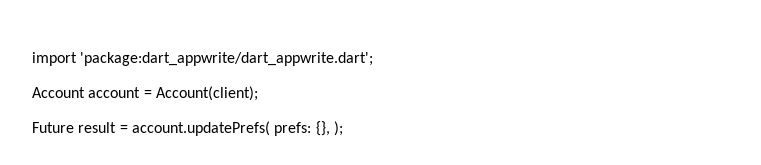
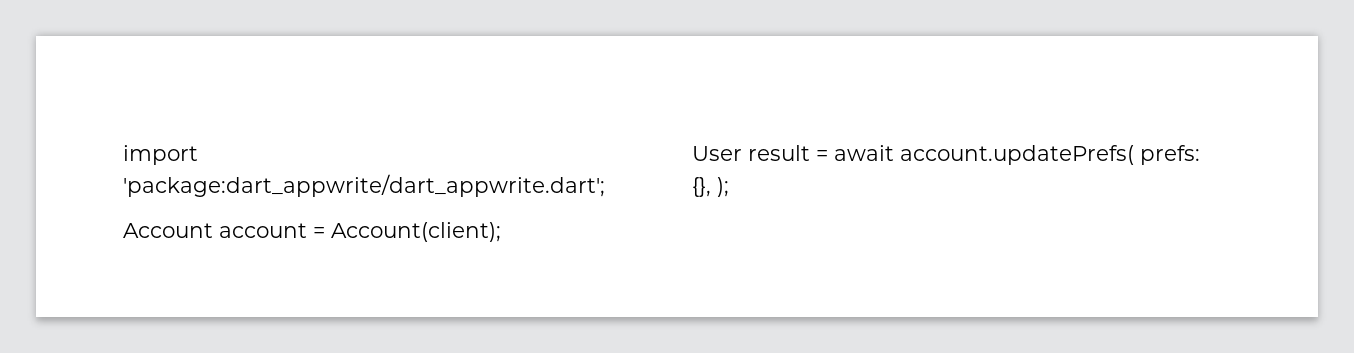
[32,122,74,133] Future -> [692,146,742,161] User
(128, 129) none -> [834,145,894,161] await

